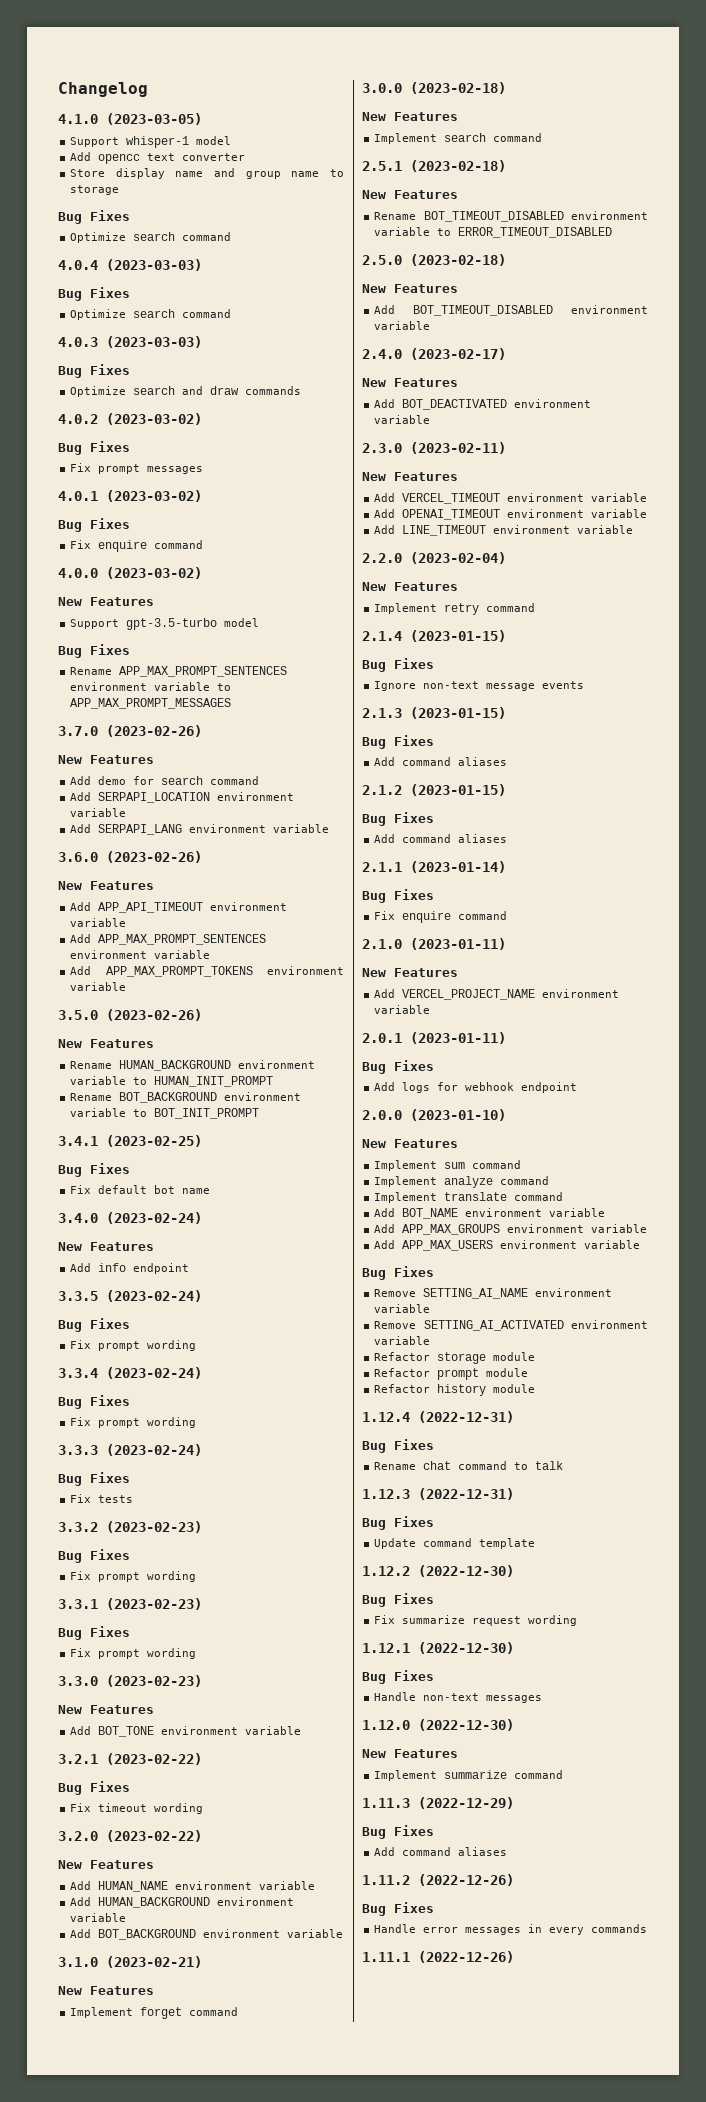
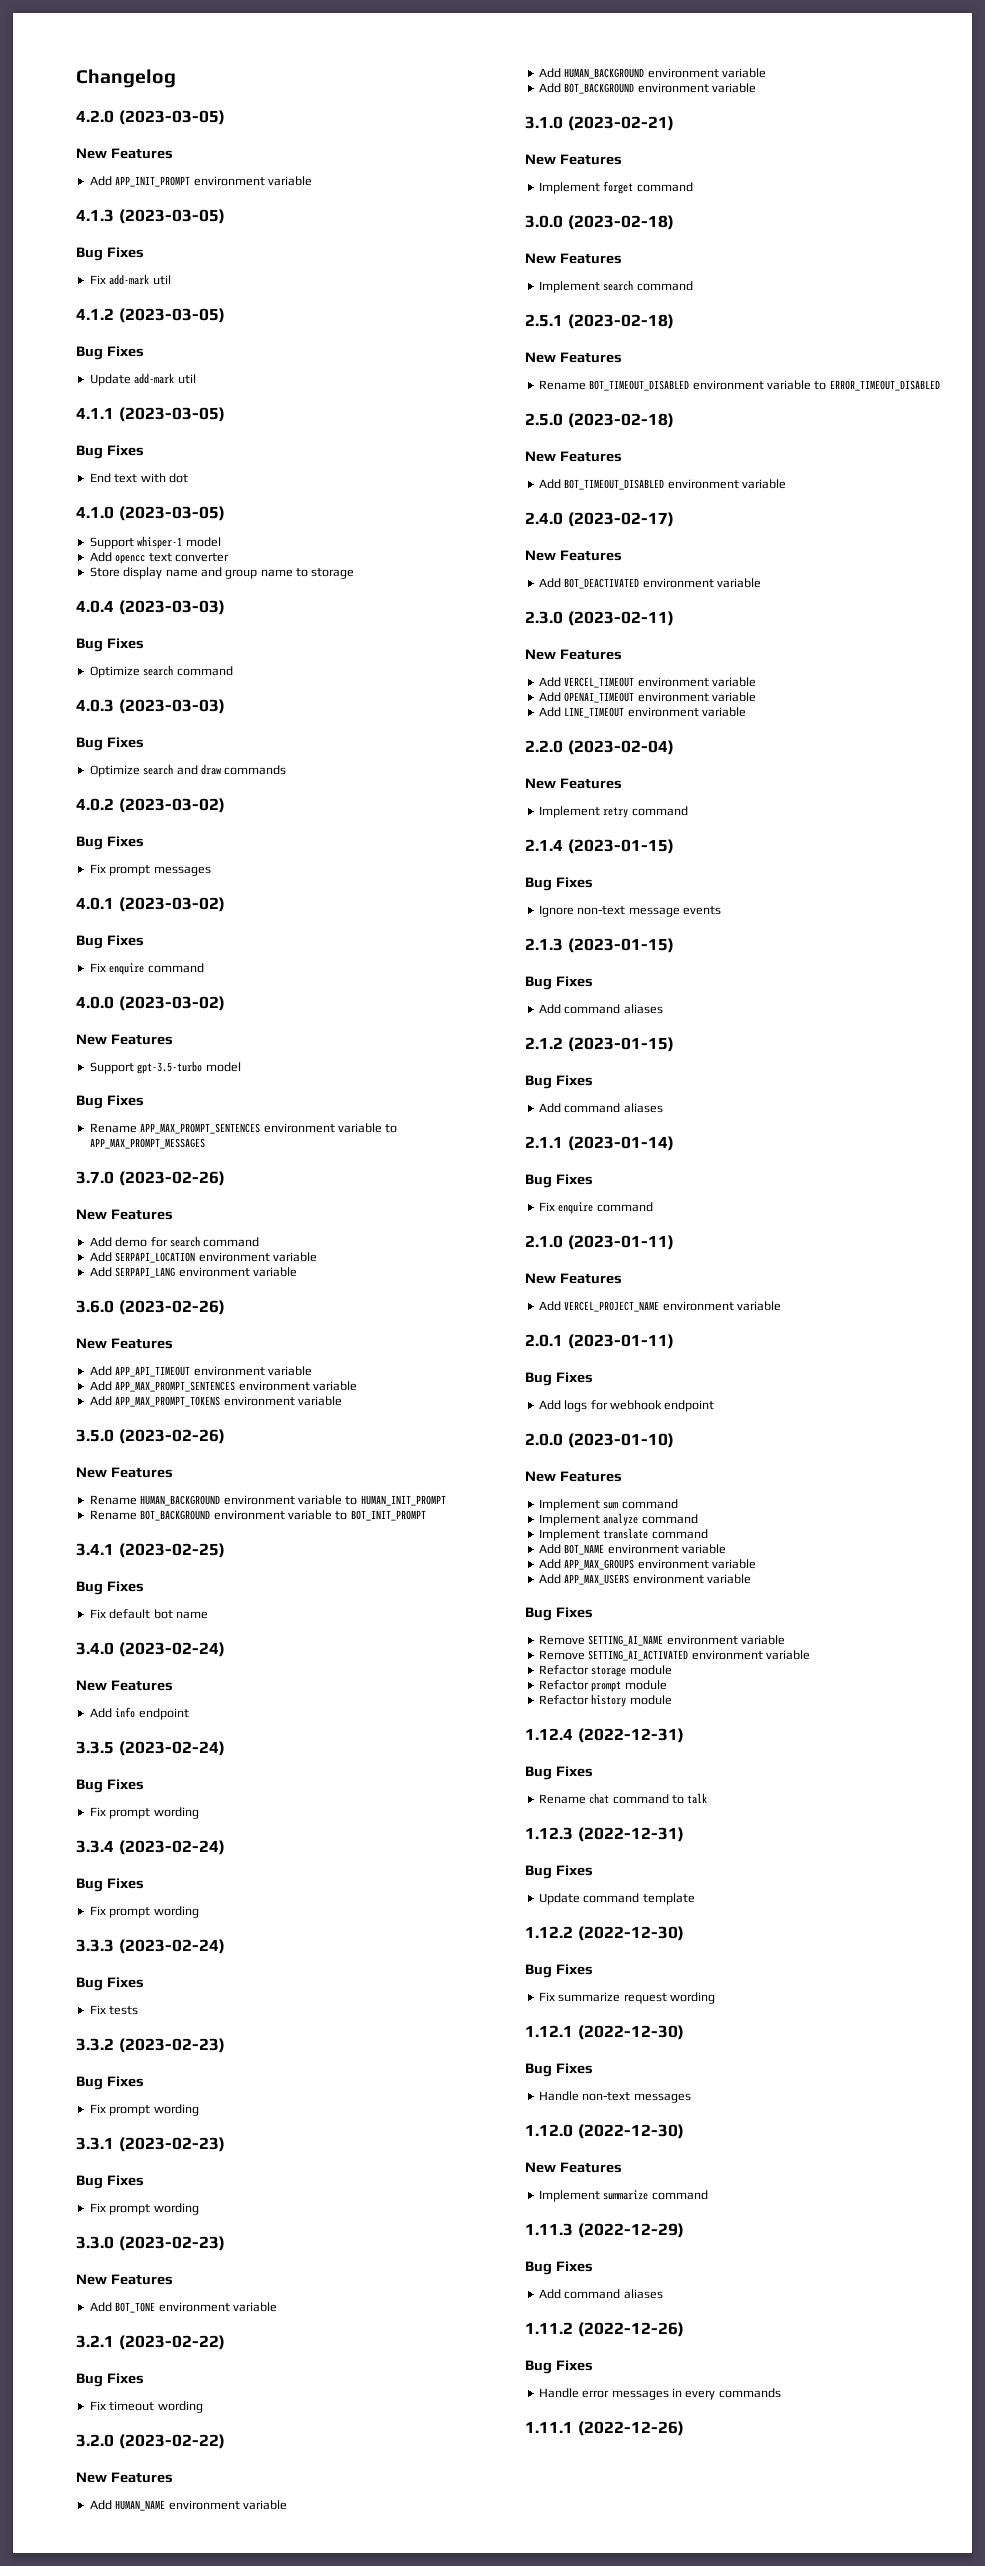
(148, 89) none -> [76,110,225,125] [76,148,173,159] [89,176,312,187] [76,209,225,224] [76,247,144,261] [89,274,171,285] [76,308,225,323] [76,346,144,360] [89,373,196,386] [76,407,225,422] [76,445,144,459] [89,473,188,483] // 4.2.0 (2023-03-05) // New Features // Add APP_INIT_PROMPT environment variable // 4.1.3 (2023-03-05) // Bug Fixes // Fix add-mark util // 4.1.2 (2023-03-05) // Bug Fixes // Update add-mark util // 4.1.1 (2023-03-05) // Bug Fixes // End text with dot
[58,210,130,224] [70,232,232,243] // Bug Fixes // Optimize search command -> (355, 573) none

